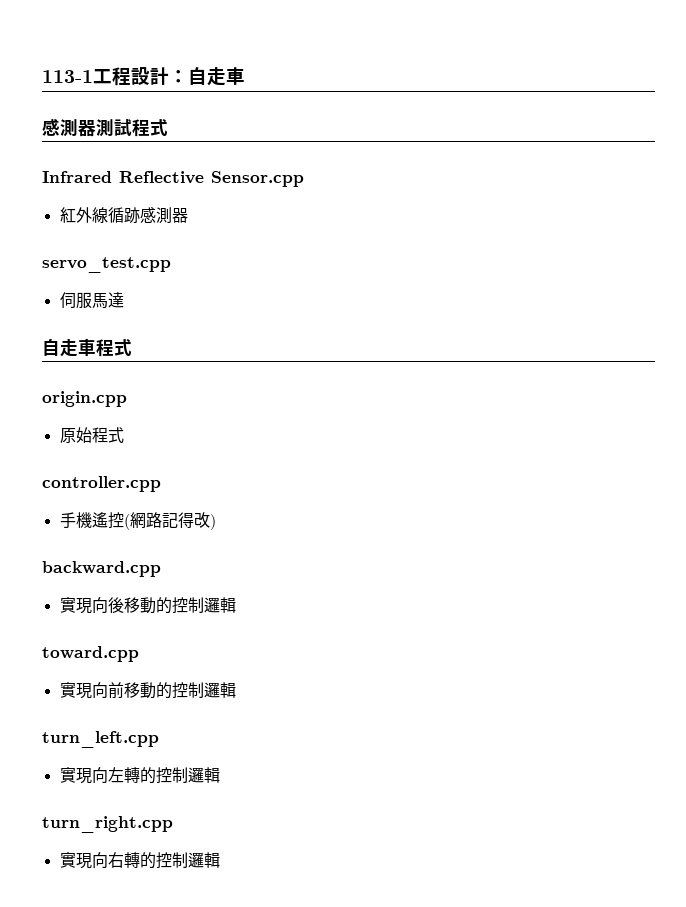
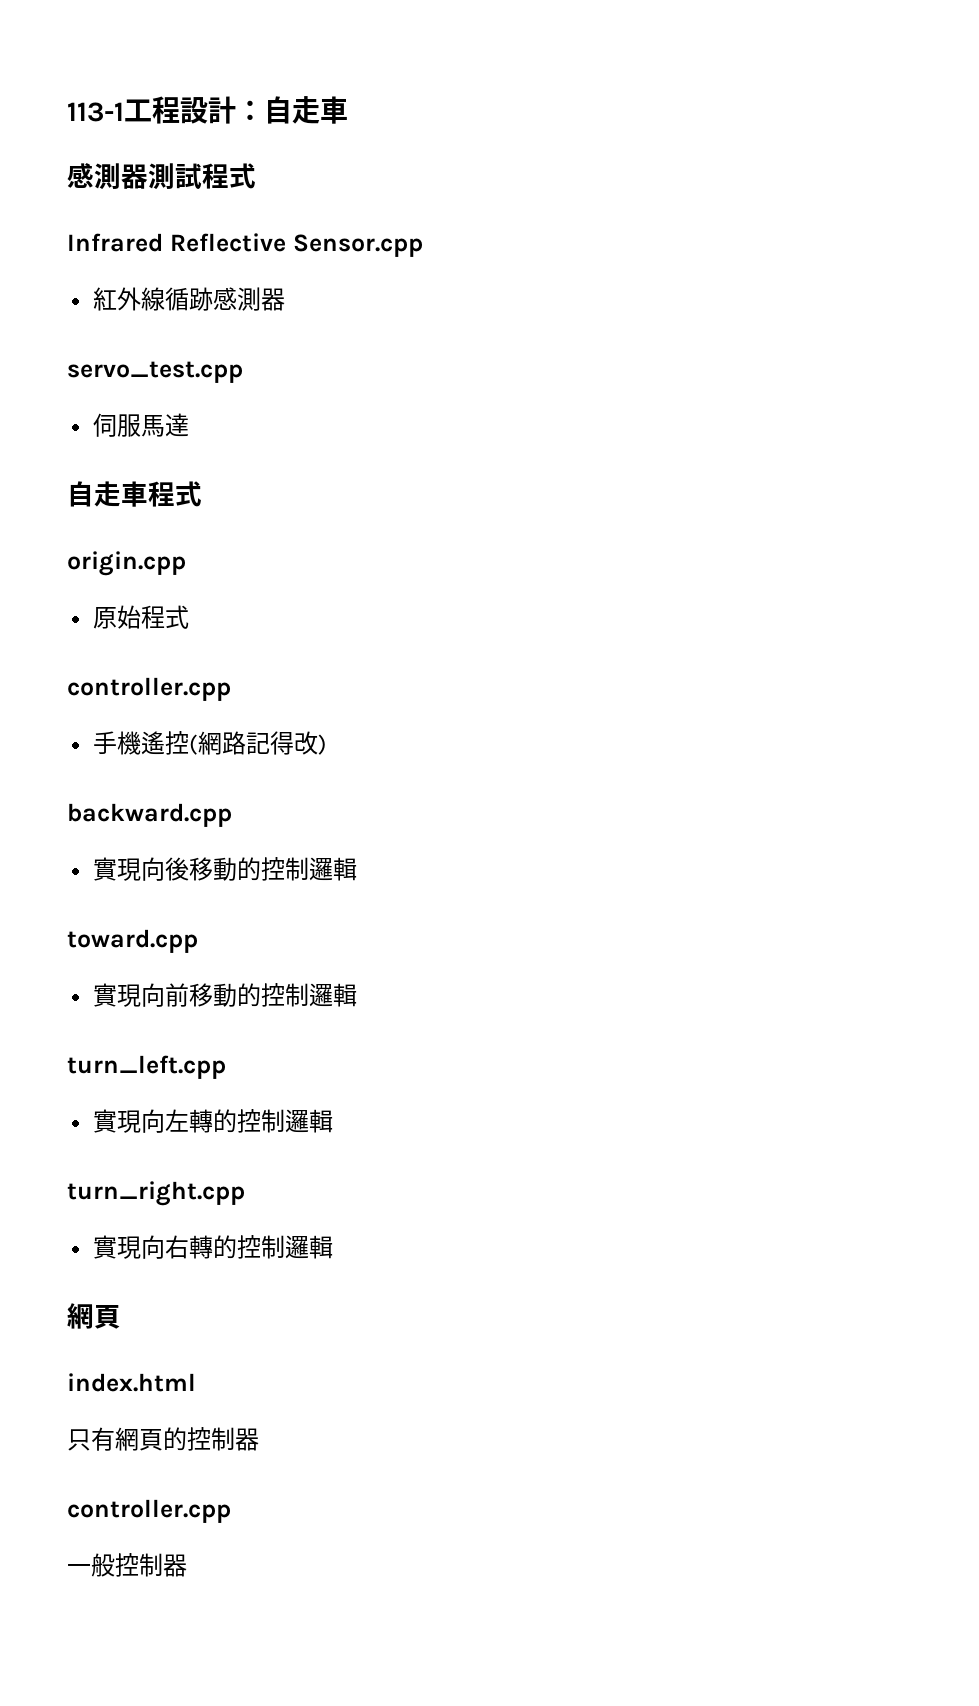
(220, 860) none -> [67,1303,121,1329] [67,1373,196,1392] [67,1427,259,1451] [67,1499,231,1523] [67,1553,187,1577] // 網頁 // index.html // 只有網頁的控制器 // controller.cpp // 一般控制器

